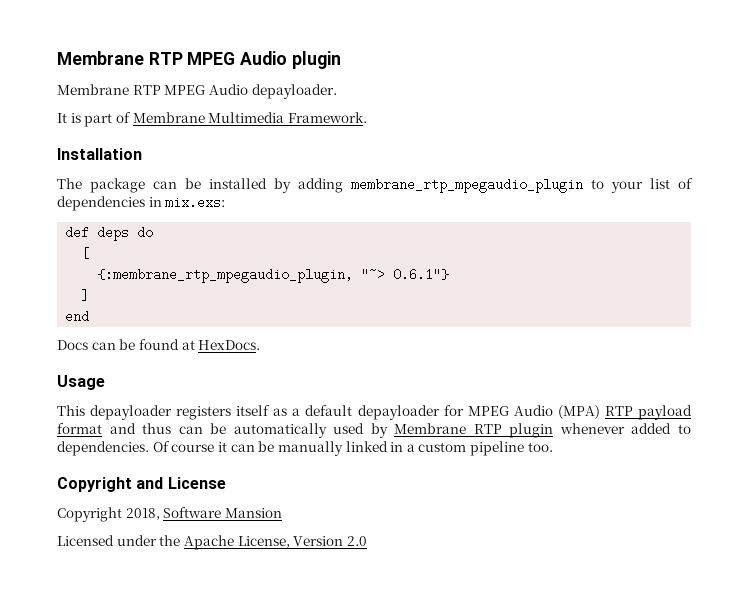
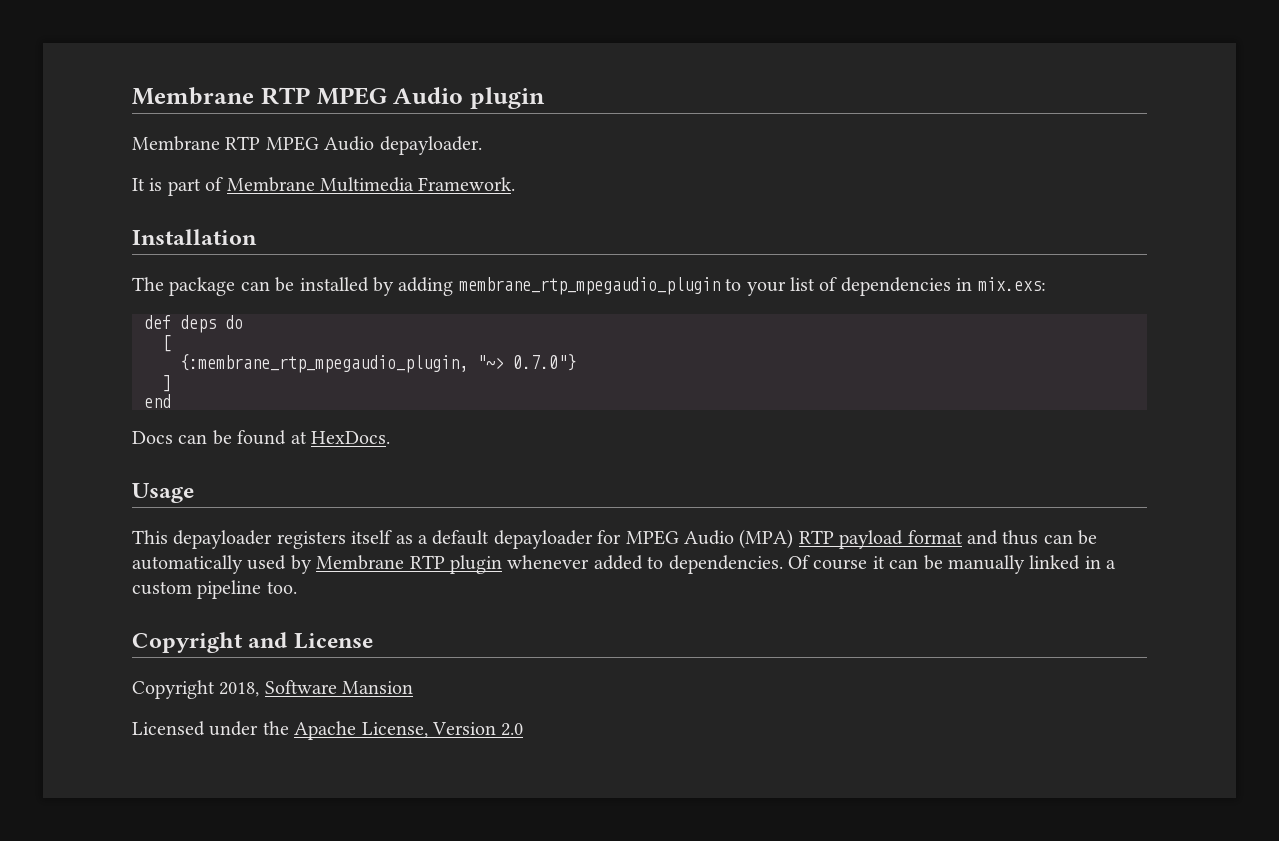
[393,268,450,281] 0.6.1"} -> [513,354,576,371] 0.7.0"}

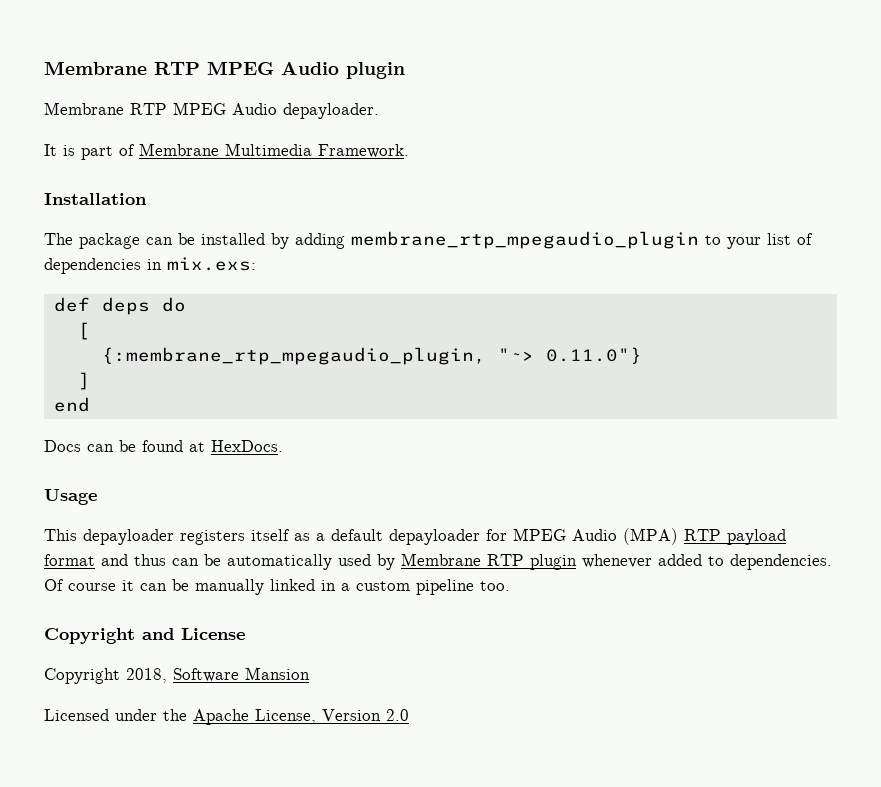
[513,354,576,371] 0.7.0"} -> [545,347,642,364] 0.11.0"}

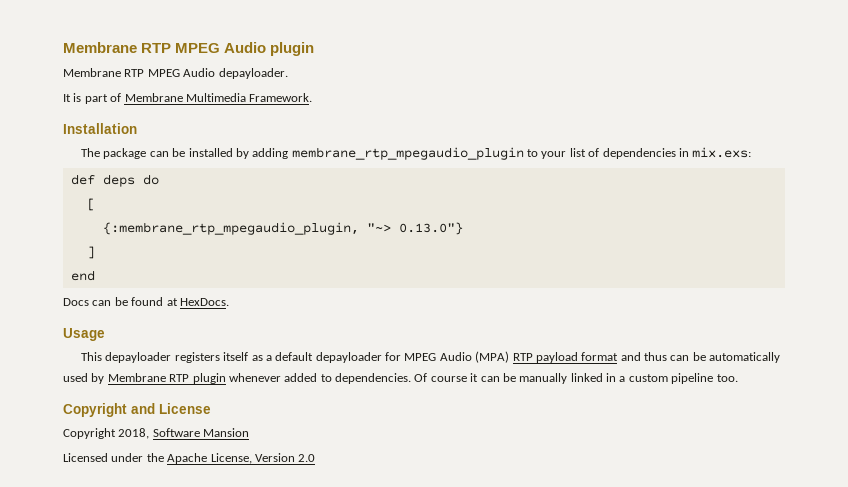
[545,347,642,364] 0.11.0"} -> [398,222,463,235] 0.13.0"}

